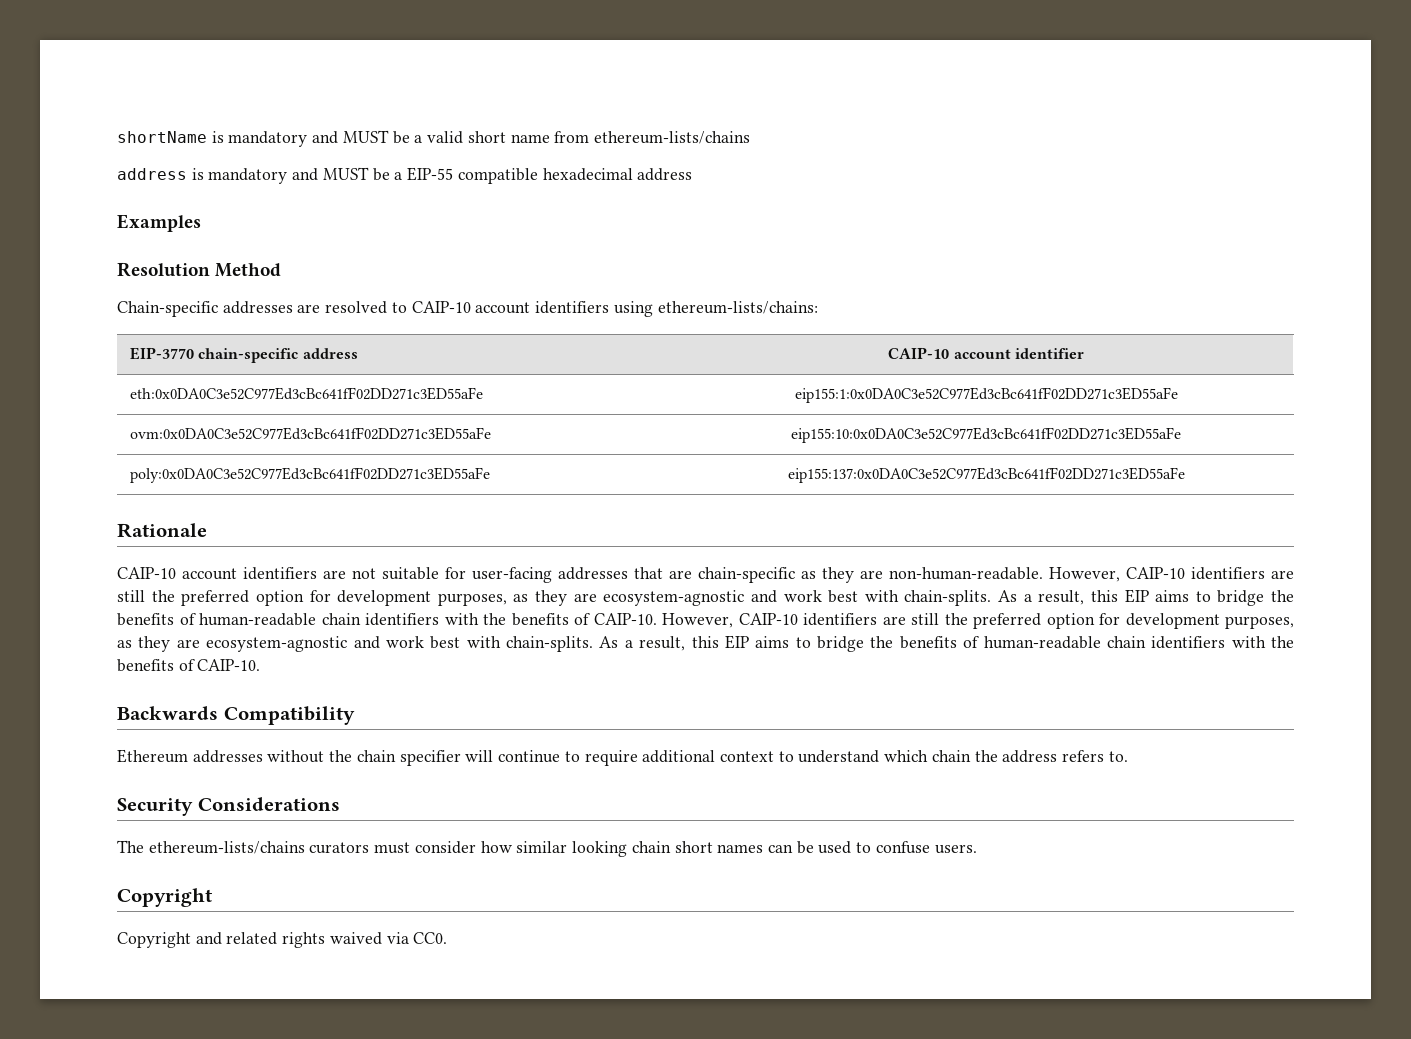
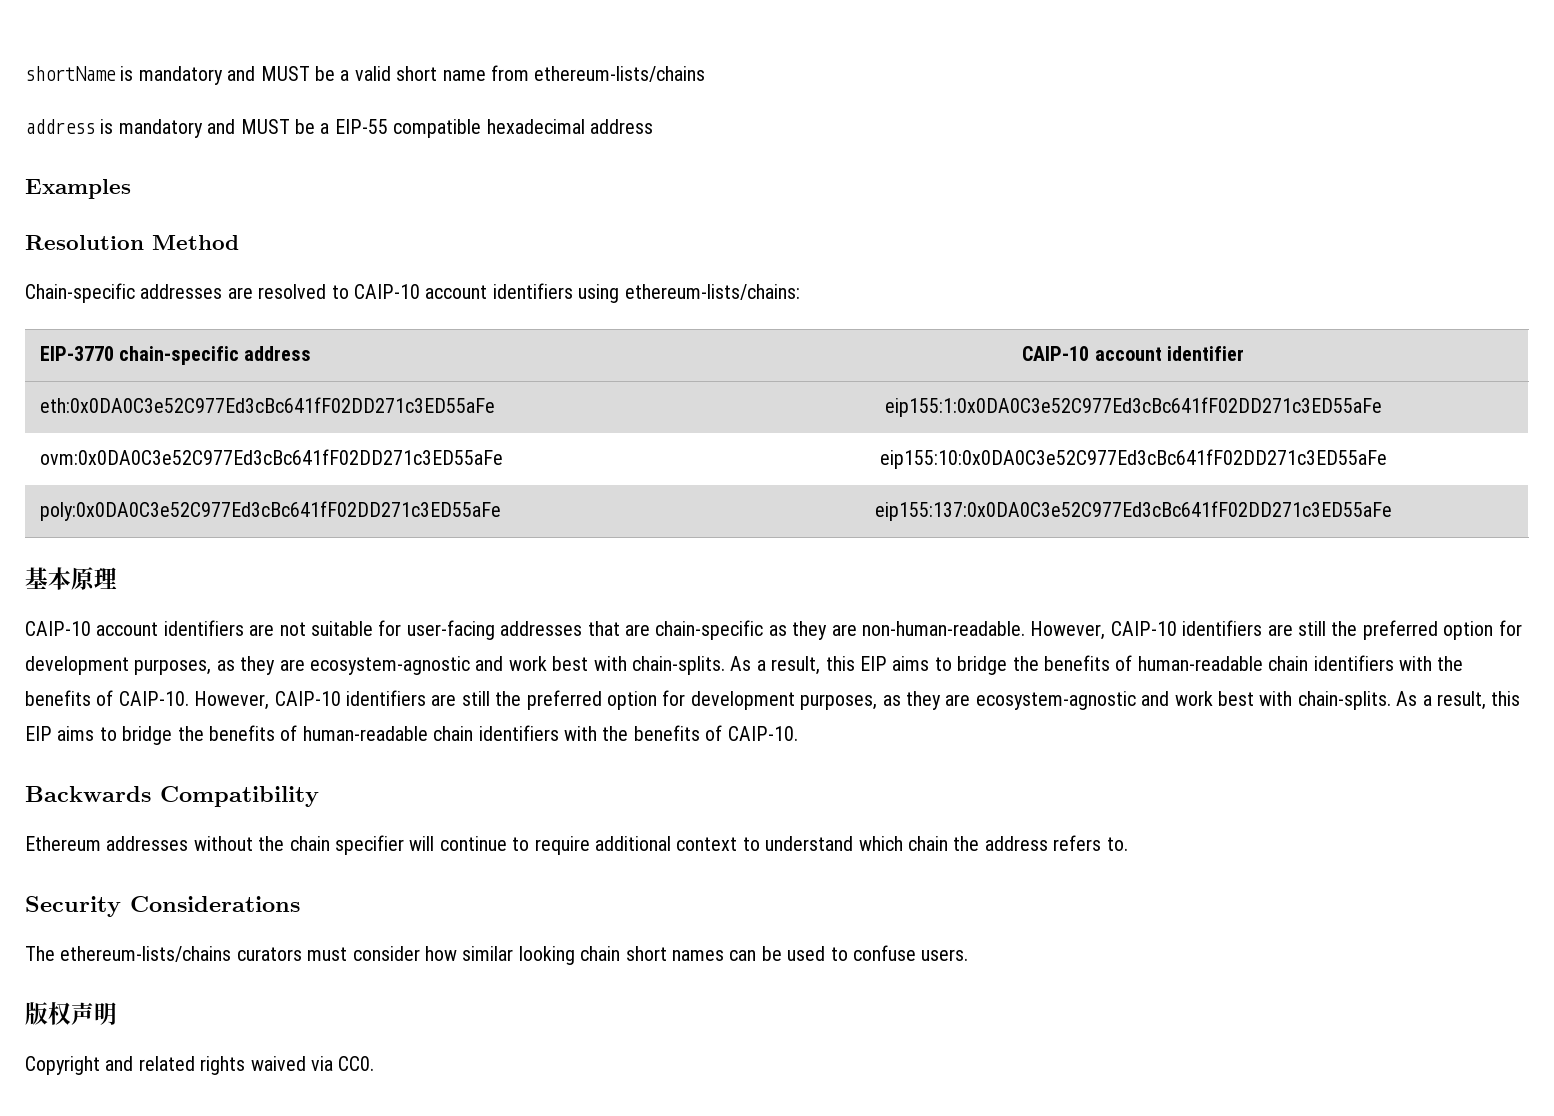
[117,523,207,538] Rationale -> [25,567,117,590] 基本原理
[117,888,212,907] Copyright -> [25,1002,117,1025] 版权声明

